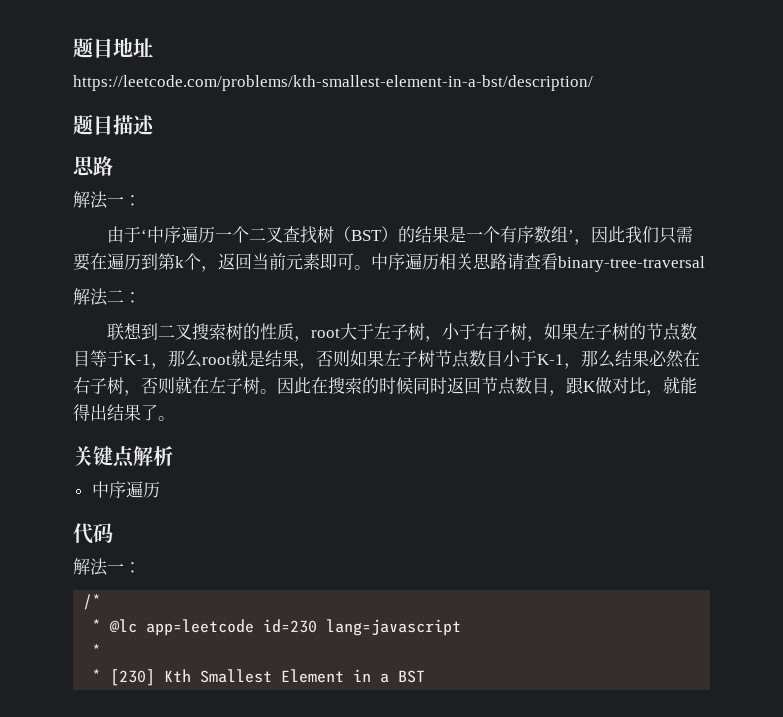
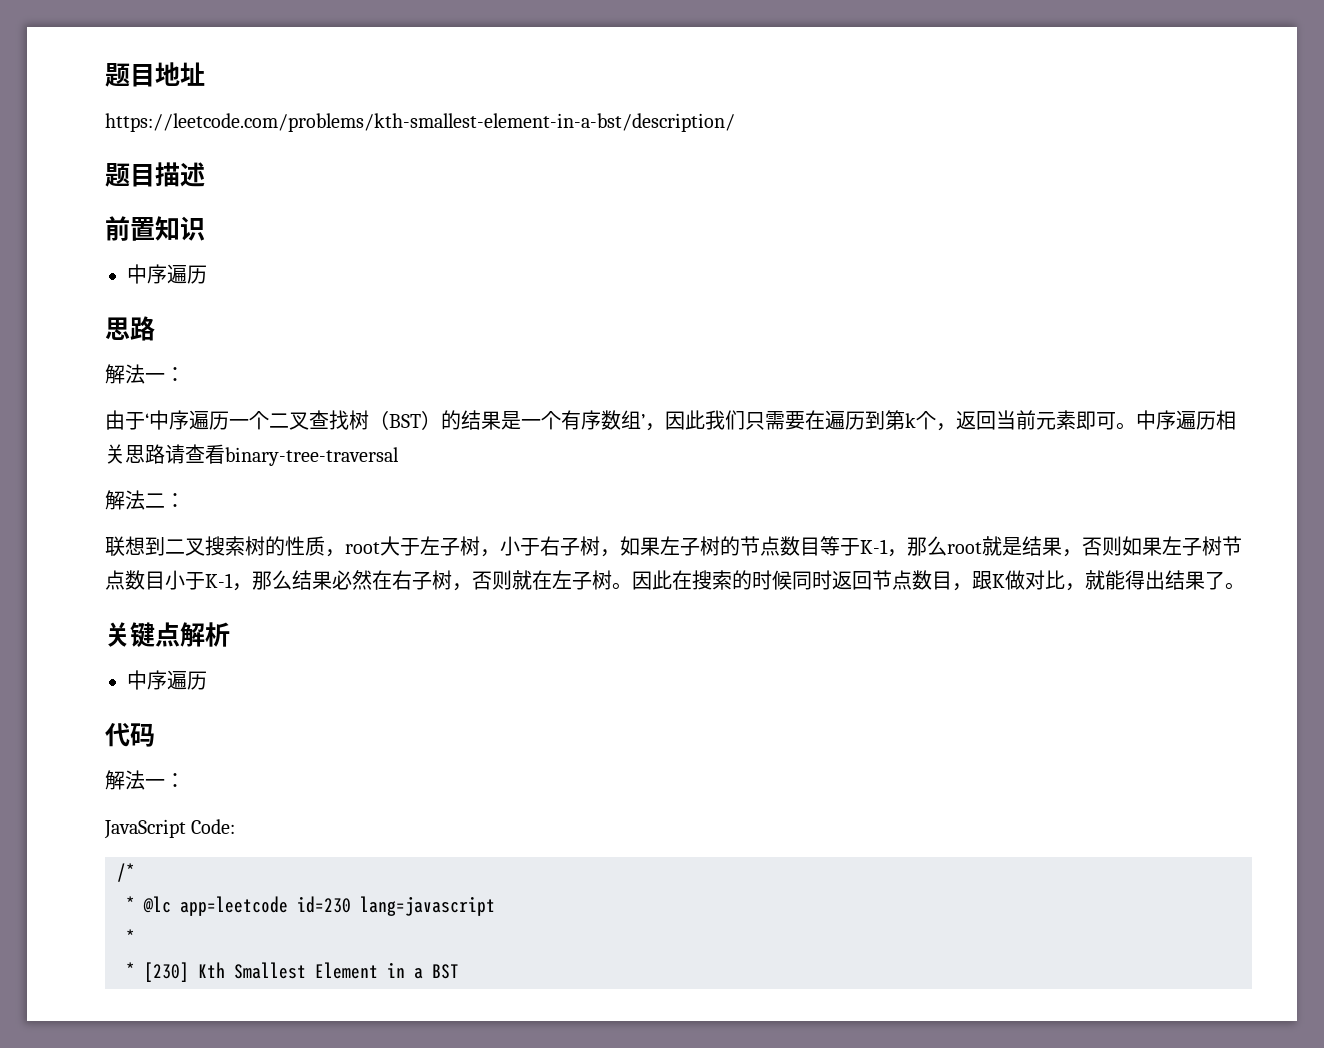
(155, 125) none -> [105,216,205,241] [127,264,207,284] // 前置知识 // 中序遍历
(141, 567) none -> [104,819,236,839] // JavaScript Code:

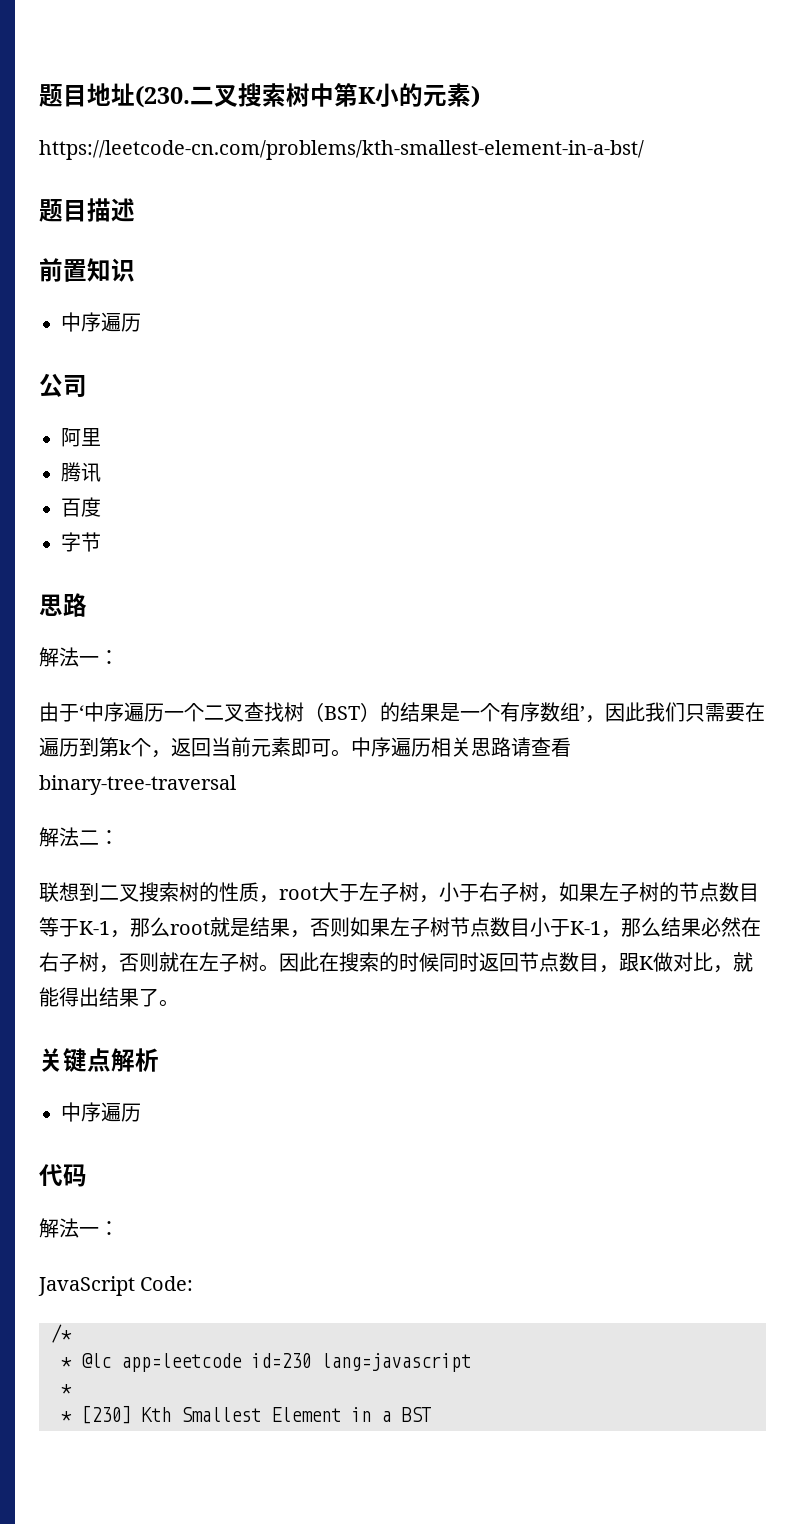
[105,113,735,132] // https://leetcode.com/problems/kth-smallest-element-in-a-bst/description/ -> [135,83,480,108] [39,140,644,160] (230.二叉搜索树中第K小的元素) // https://leetcode-cn.com/problems/kth-smallest-element-in-a-bst/
(207, 274) none -> [39,373,87,398] [61,427,101,447] [61,462,101,482] [61,497,101,517] [61,532,101,552] // 公司 // 阿里 // 腾讯 // 百度 // 字节

